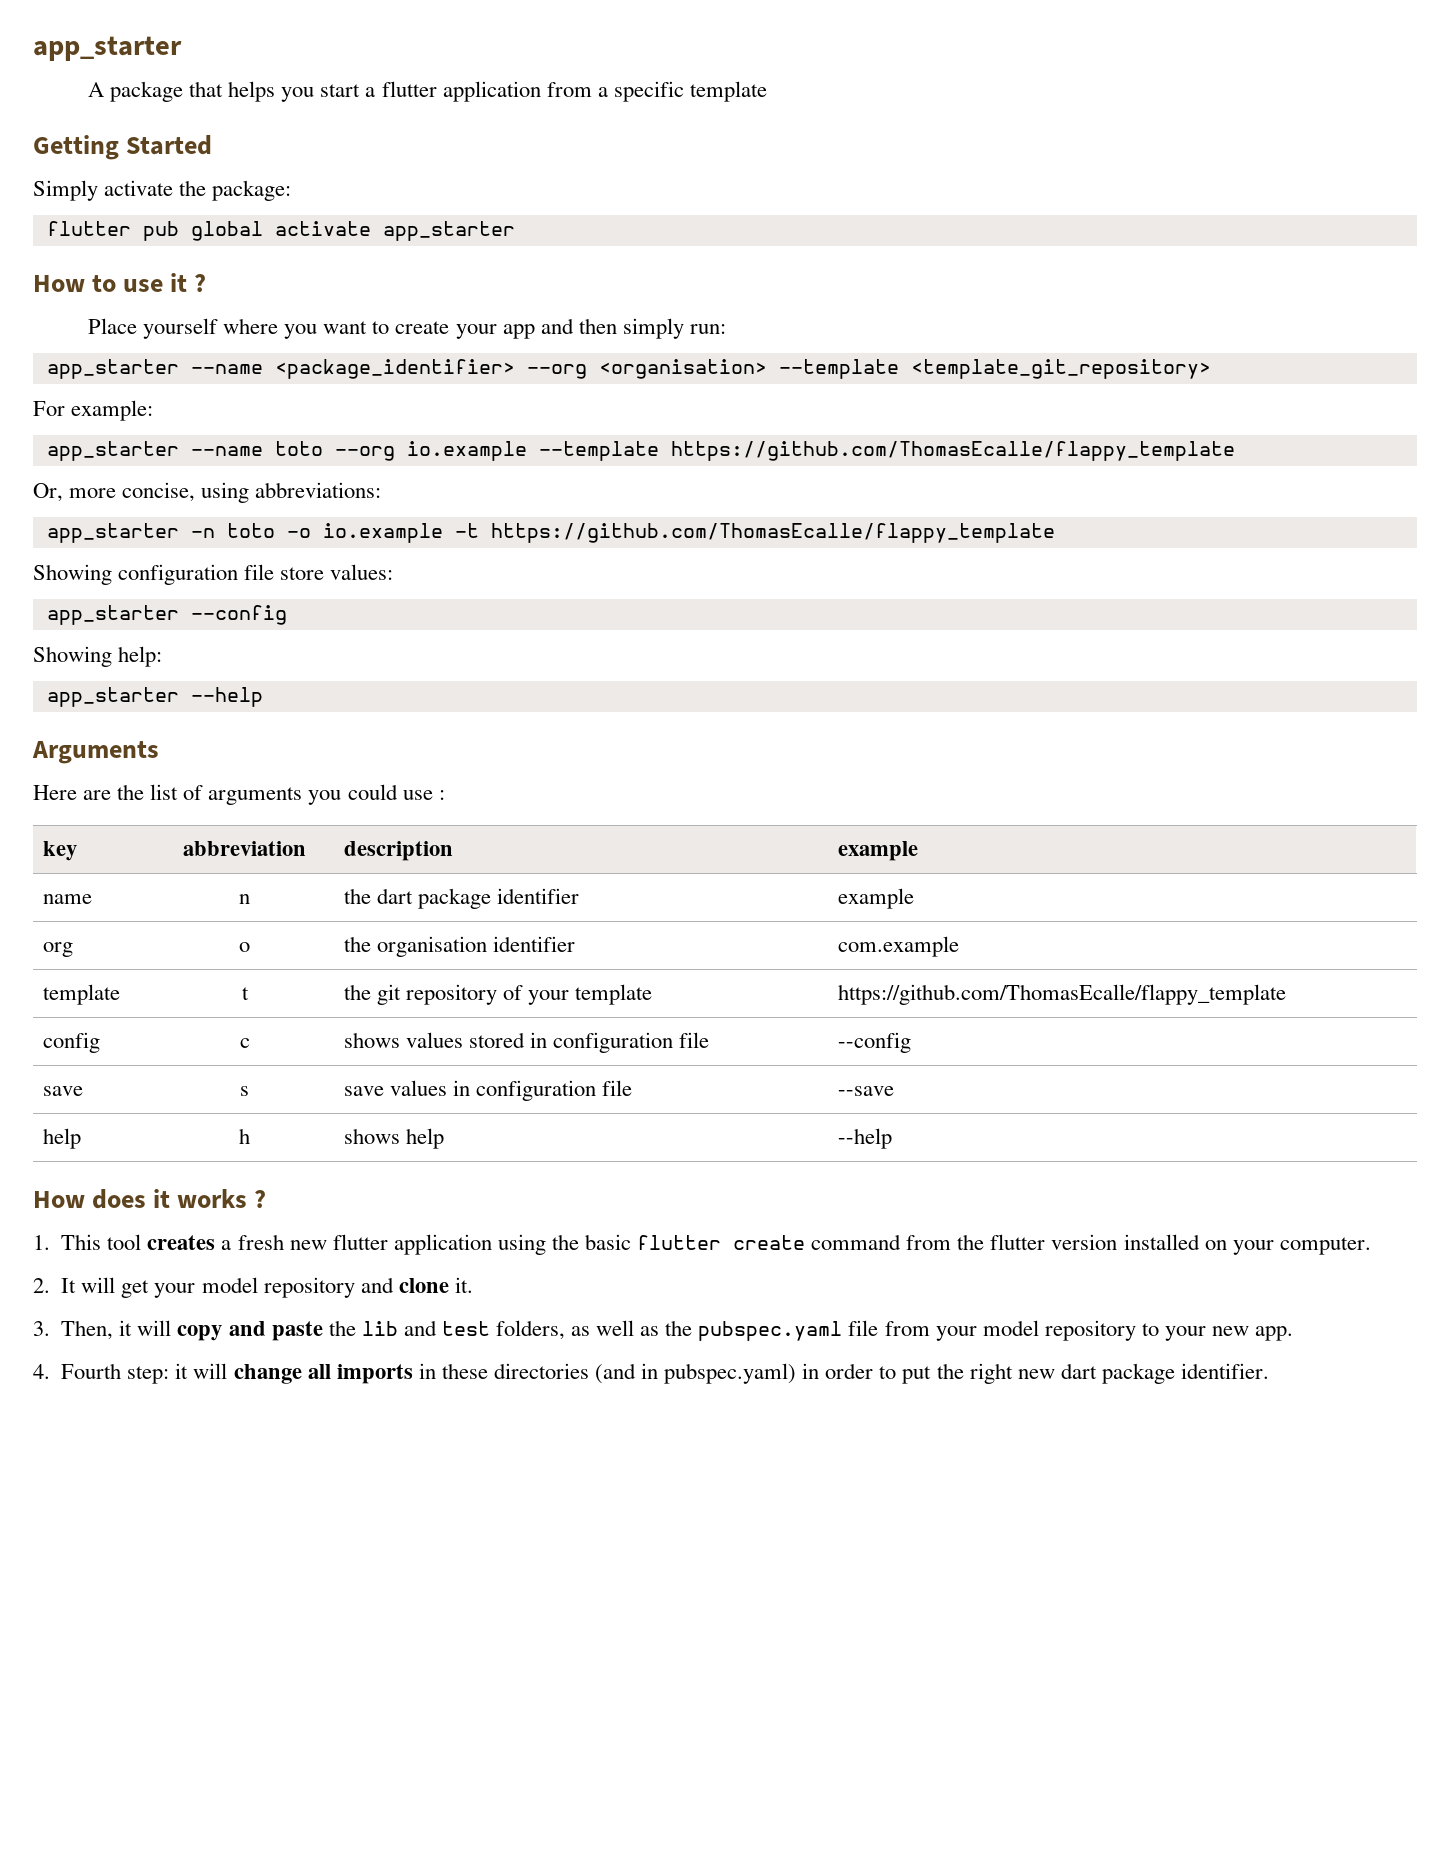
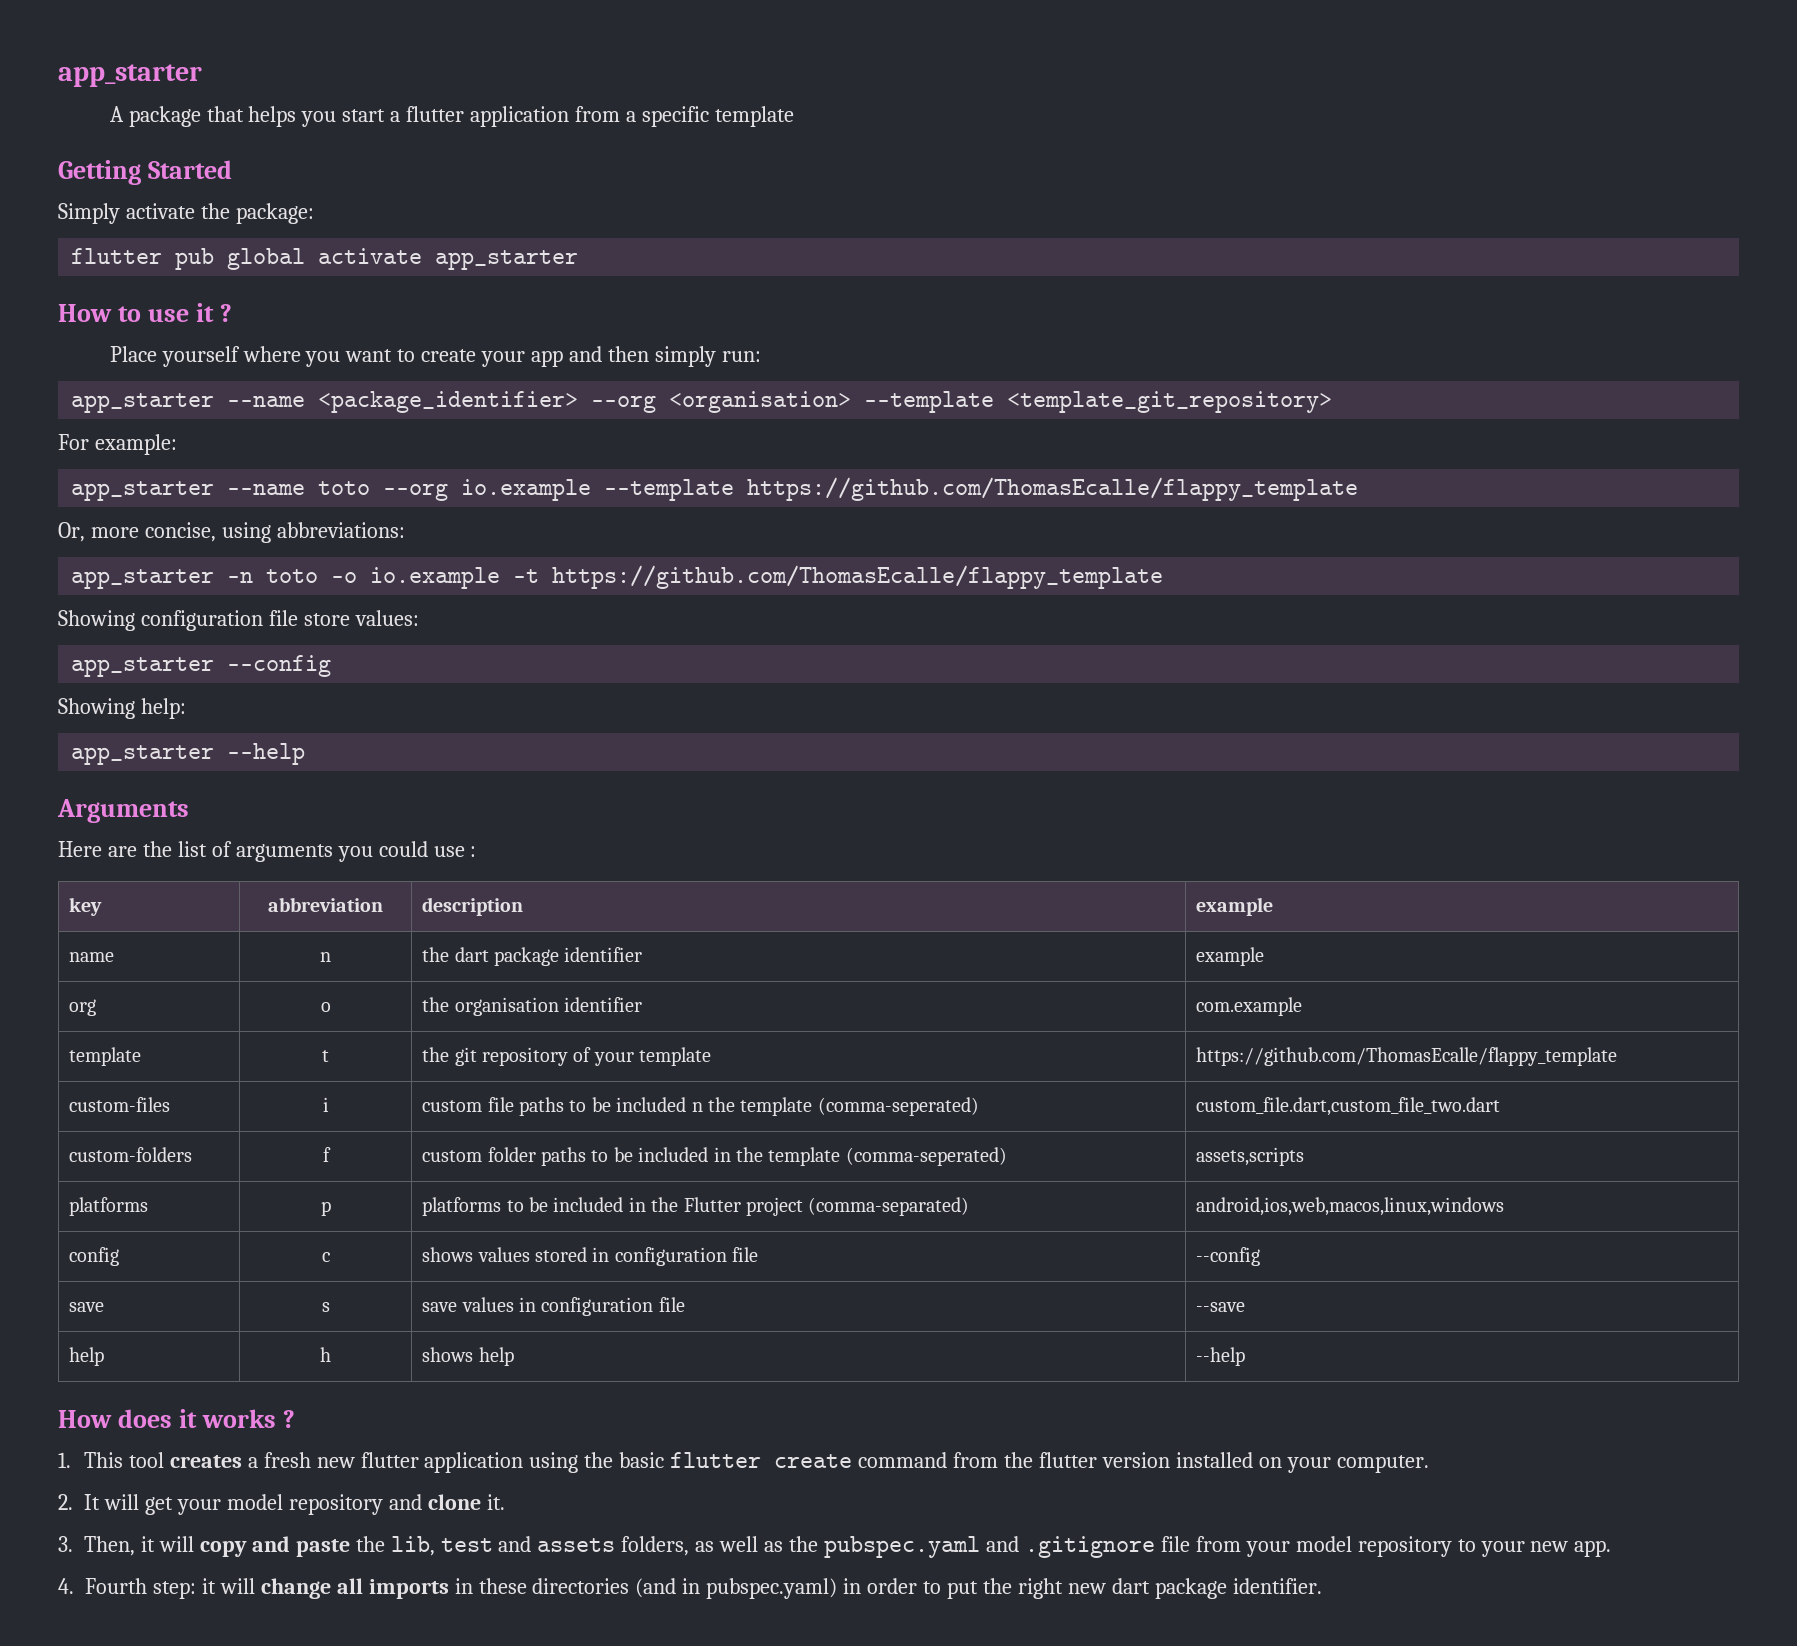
(1286, 994) none -> [69,1097,171,1112] [322,1097,329,1112] [422,1097,979,1116] [1196,1097,1501,1116] [69,1147,193,1162] [322,1147,331,1162] [422,1147,1007,1166] [1196,1147,1305,1166] [69,1197,149,1216] [320,1201,331,1216] [422,1197,970,1216] [1196,1197,1505,1216] // custom-files | i | custom file paths to be included n the template (comma-seperated) | custom_file.dart,custom_file_two.dart // custom-folders | f | custom folder paths to be included in the template (comma-seperated) | assets,scripts // platforms | p | platforms to be included in the Flutter project (comma-separated) | android,ios,web,macos,linux,windows
[361,1320,490,1336] lib and test -> [390,1536,616,1556] lib, test and assets
(843, 1331) none -> [985,1536,1155,1558] and .gitignore

